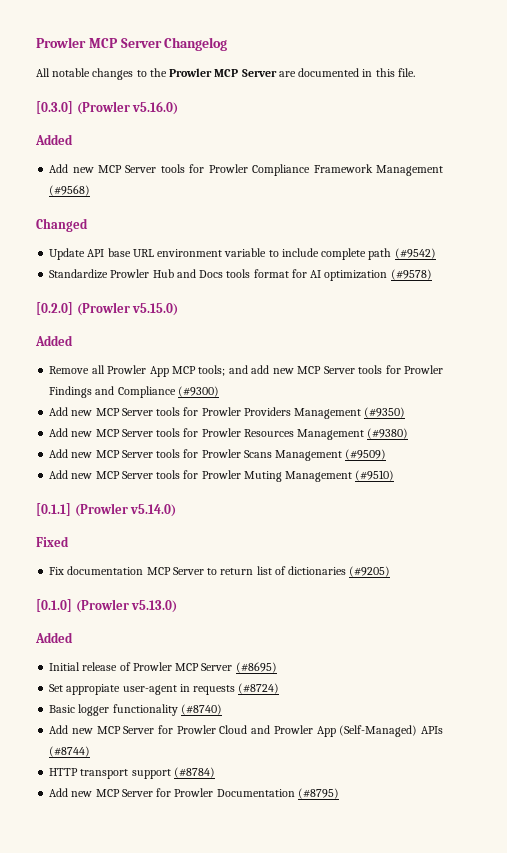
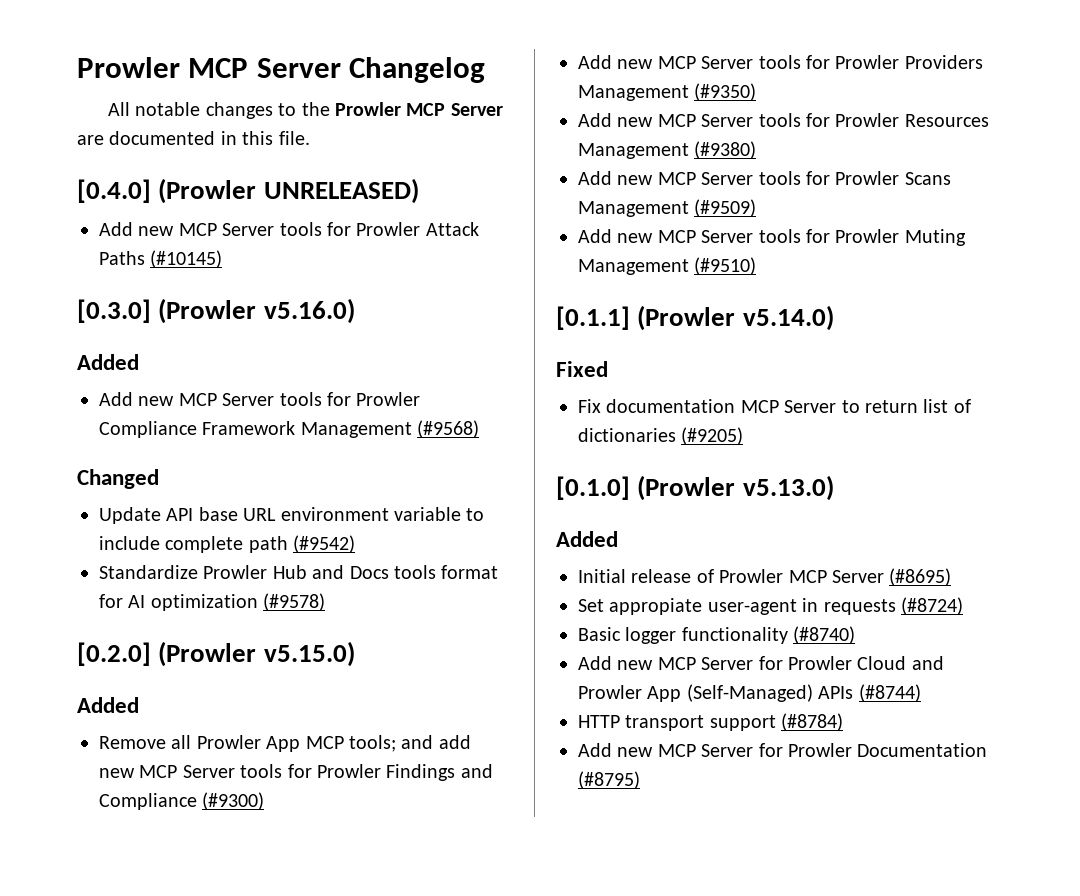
(415, 72) none -> [77,178,419,204] [99,222,479,236] [99,250,223,268] // [0.4.0] (Prowler UNRELEASED) // Add new MCP Server tools for Prowler Attack Paths (#10145)

